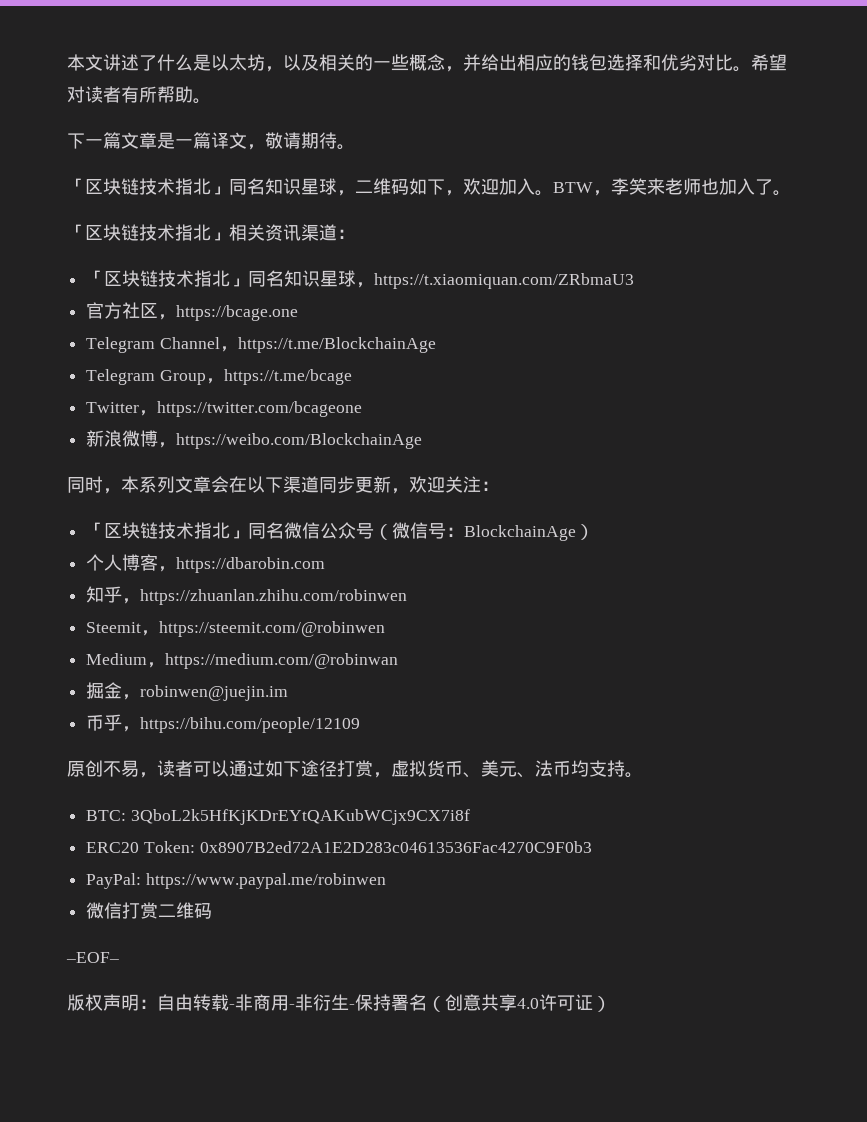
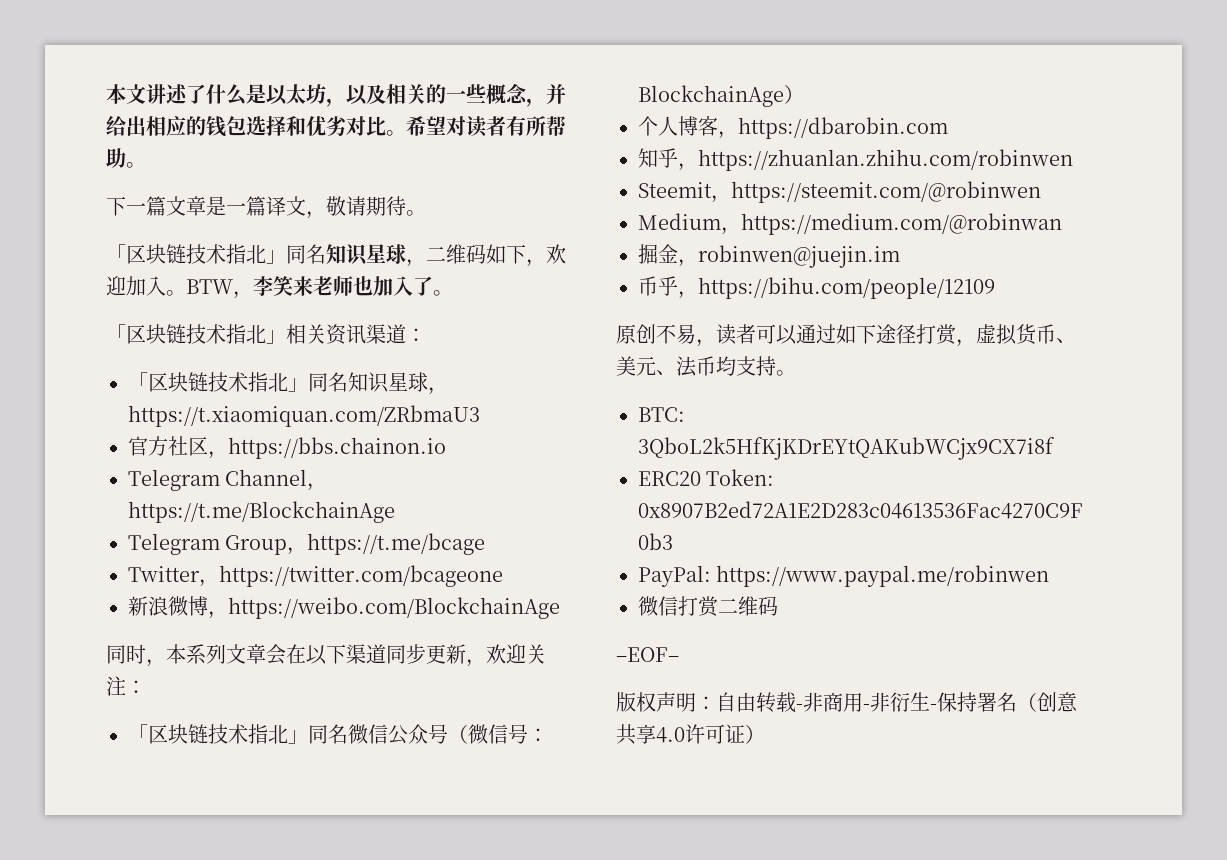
[176,305,299,321] https://bcage.one -> [228,437,446,459] https://bbs.chainon.io

